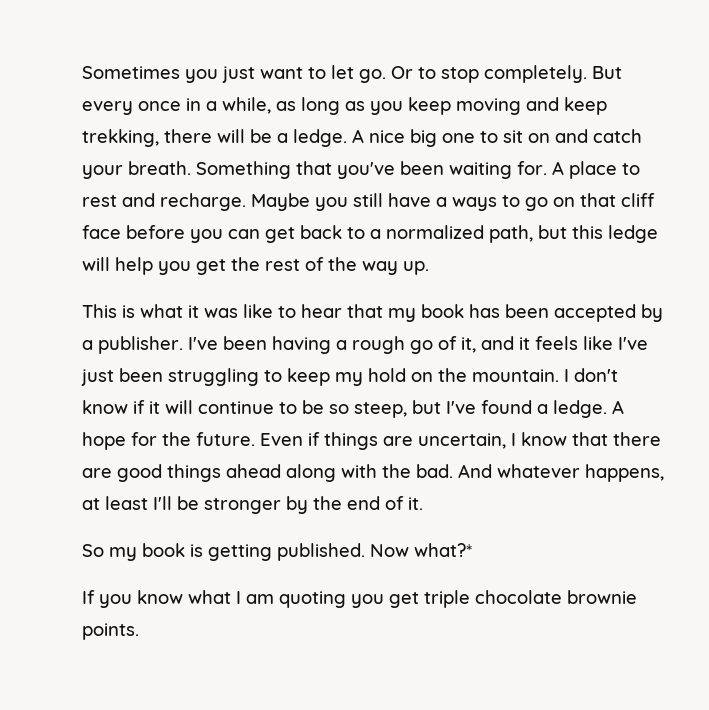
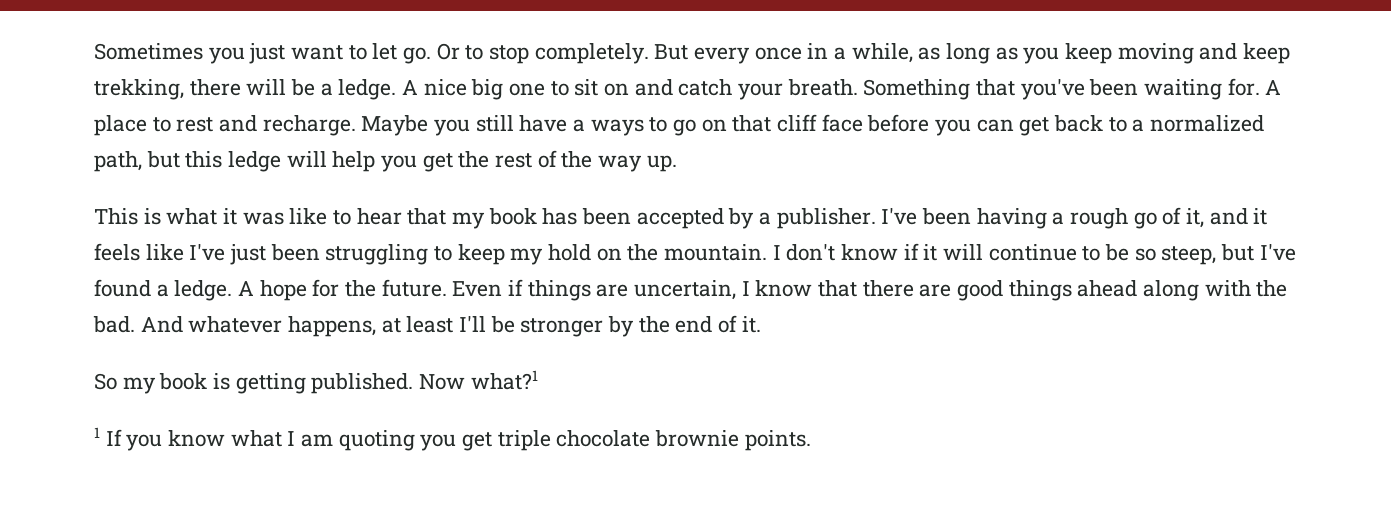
[414,543,472,557] what?* // -> [470,370,538,390] [94,427,100,438] what?1 // 1

